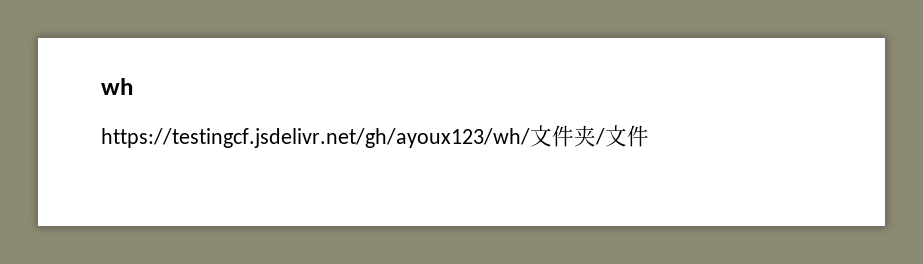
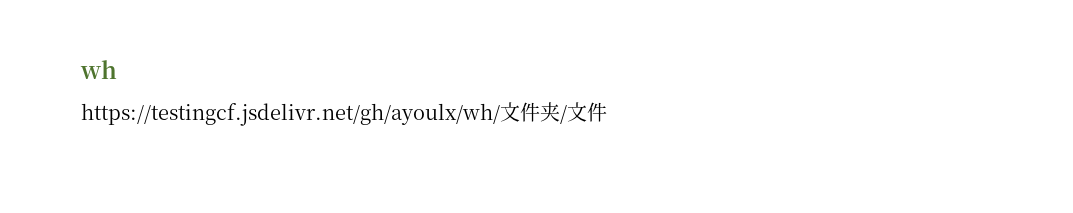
[101,128,530,148] https://testingcf.jsdelivr.net/gh/ayoux123/wh/ -> [81,103,500,126] https://testingcf.jsdelivr.net/gh/ayoulx/wh/

